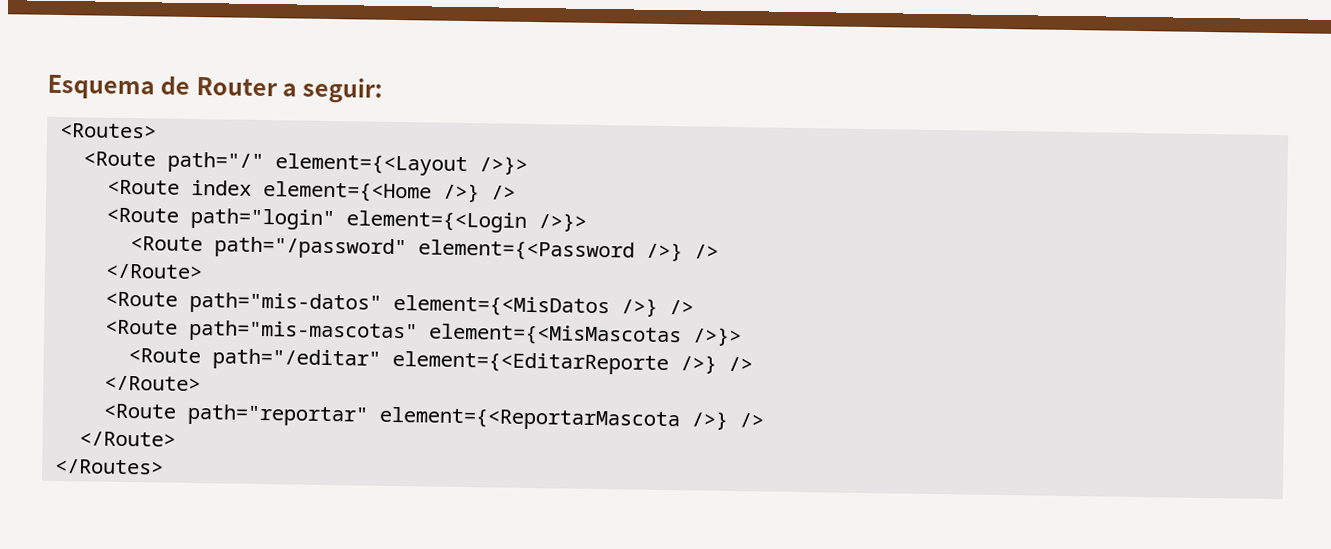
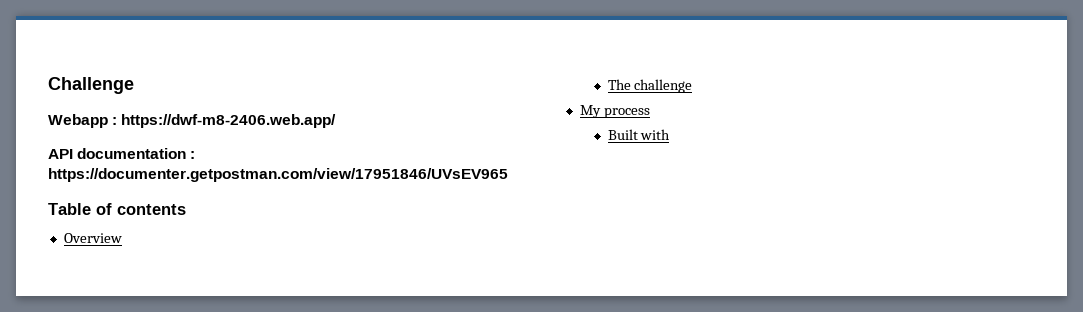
[47,74,384,104] [58,122,157,139] [82,151,528,177] [106,179,516,203] [105,207,587,233] [129,236,719,262] [104,263,203,280] [104,291,694,318] [104,319,742,347] [127,348,753,376] [103,375,201,392] [102,403,764,432] [78,431,176,447] [53,458,164,475] Esquema de Router a seguir: // <Routes> // <Route path="/" element={<Layout />}> // <Route index element={<Home />} /> // <Route path="login" element={<Login />}> // <Route path="/password" element={<Password />} /> // </Route> // <Route path="mis-datos" element={<MisDatos />} /> // <Route path="mis-mascotas" element={<MisMascotas />}> // <Route path="/editar" element={<EditarReporte />} /> // </Route> // <Route path="reportar" element={<ReportarMascota />} /> // </Route> // </Routes> -> [48,77,134,94] [48,114,337,128] [48,148,196,159] [48,168,508,182] [48,203,186,215] [63,233,122,243] [607,79,693,93] [579,105,650,118] [607,129,671,140] Challenge // Webapp : https://dwf-m8-2406.web.app/ // API documentation : https://documenter.getpostman.com/view/17951846/UVsEV965 // Table of contents // Overview // The challenge // My process // Built with

